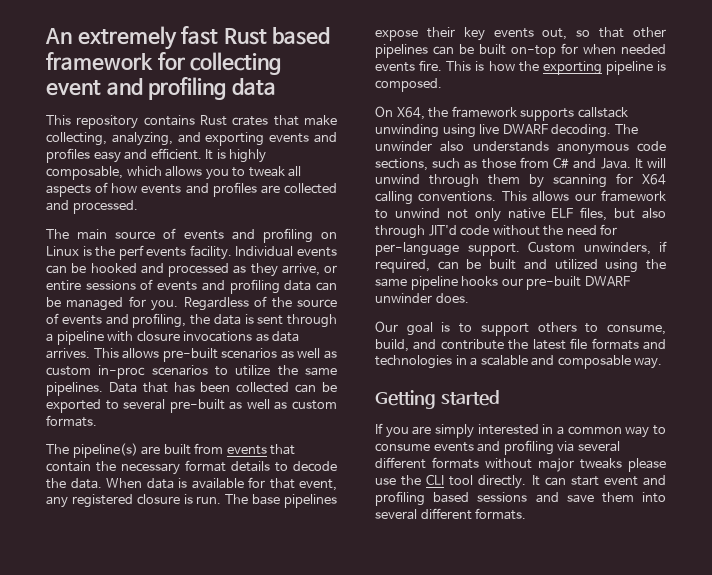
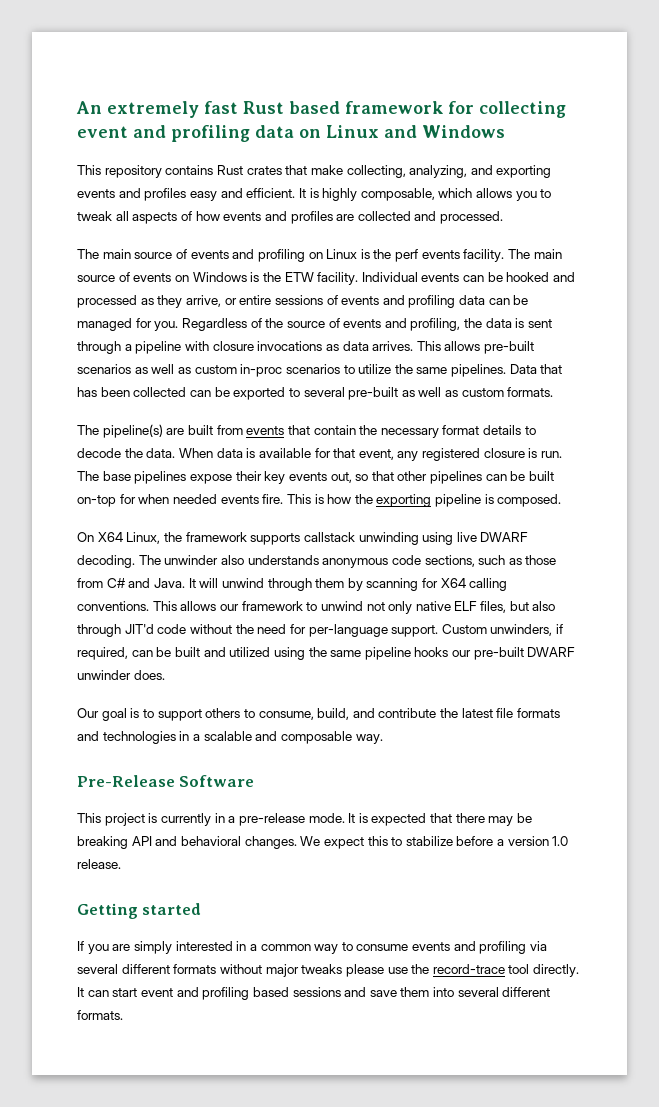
(276, 86) none -> [299,125,505,138] on Linux and Windows
(232, 252) none -> [508,249,562,259] [77,272,359,285] The main source of events on Windows is the ETW facility.
[396,107,425,120] X64, -> [97,532,161,544] X64 Linux,
(663, 363) none -> [77,775,255,787] [77,813,533,826] [77,836,569,849] [77,859,121,869] // Pre-Release Software // This project is currently in a pre-release mode. It is expected that there may be breaking API and behavioral changes. We expect this to stabilize before a version 1.0 release.
[426,474,445,485] CLI -> [432,964,505,974] record-trace

